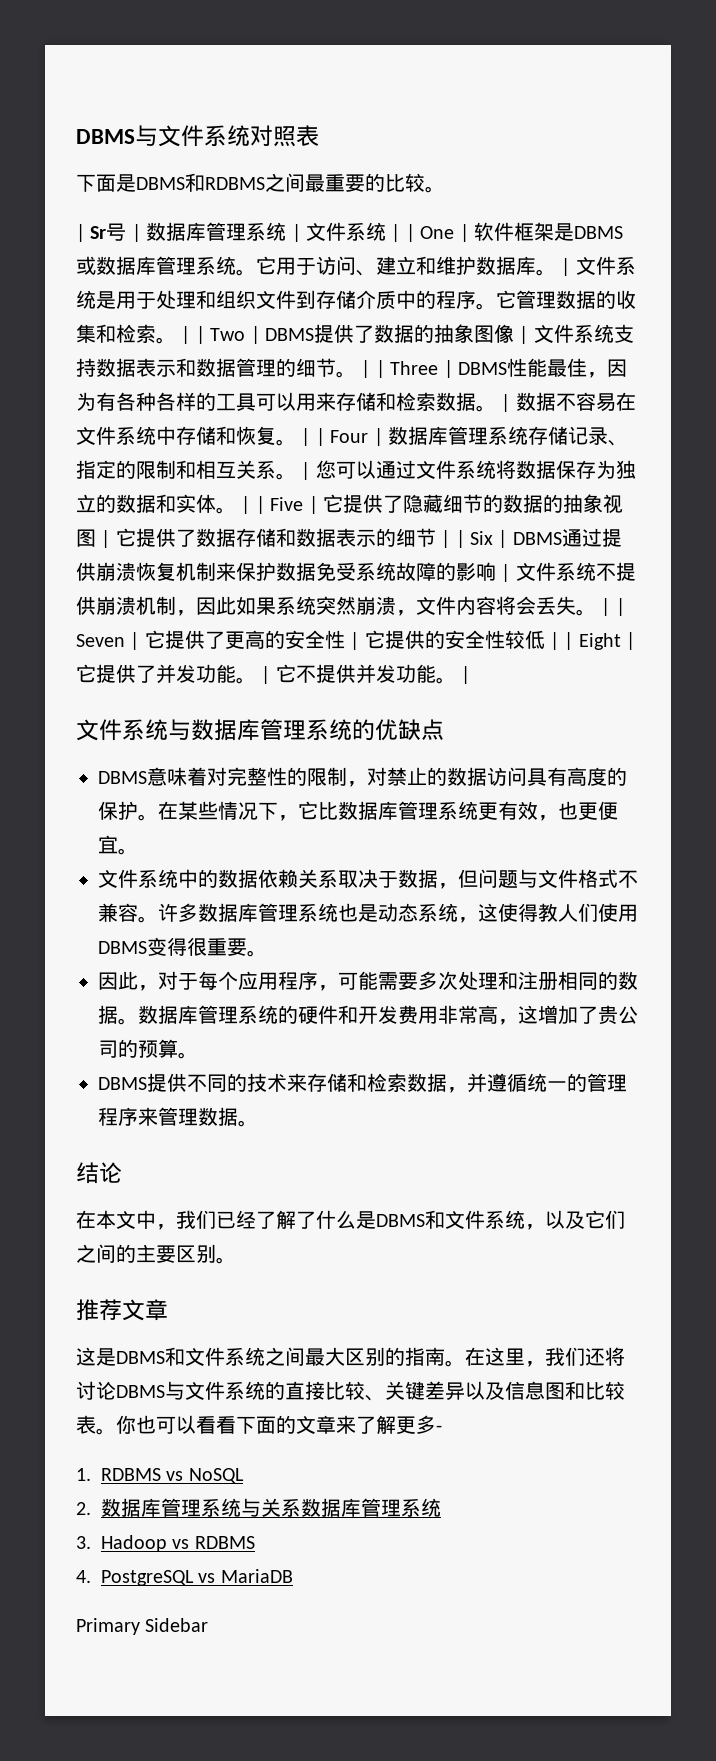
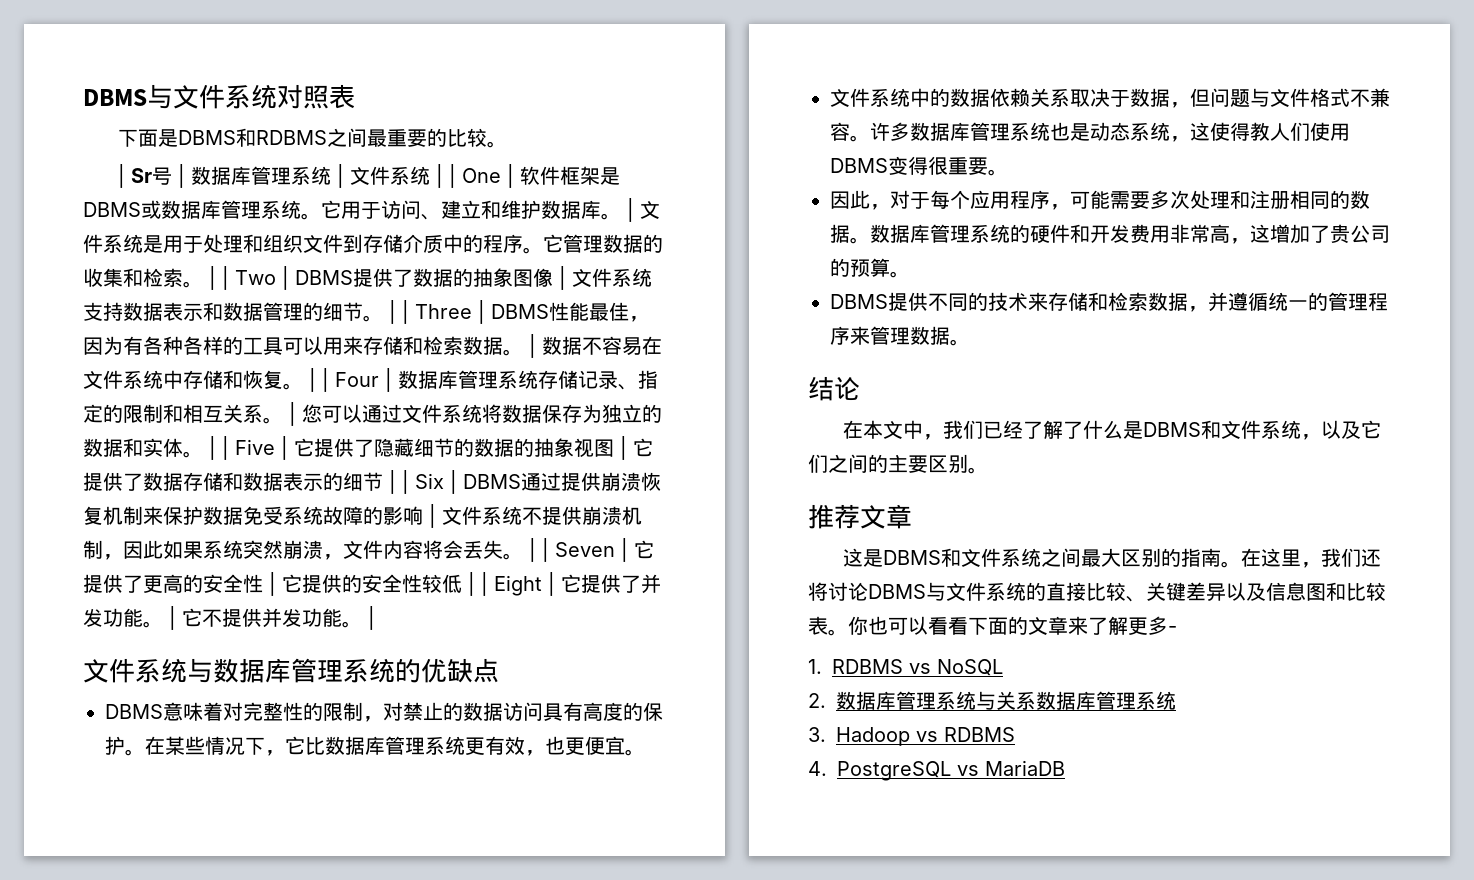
[76,1618,209,1635] // Primary Sidebar -> (1065, 768) none

